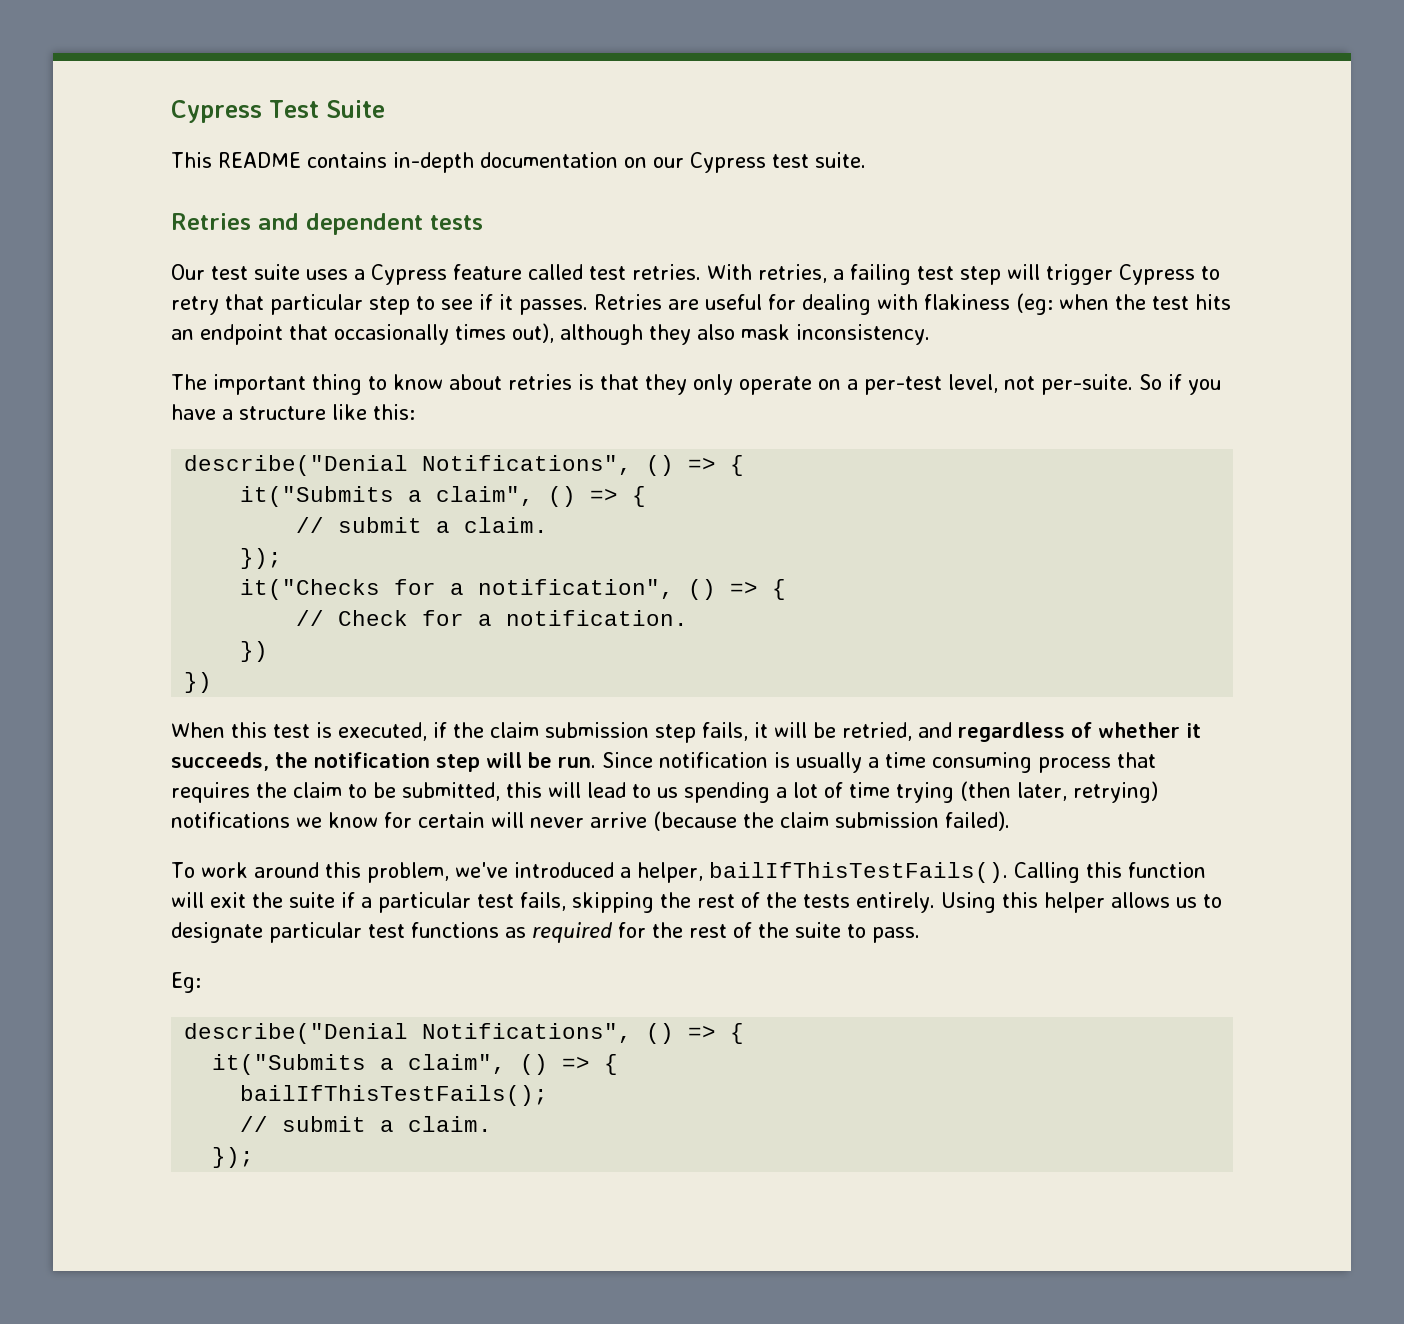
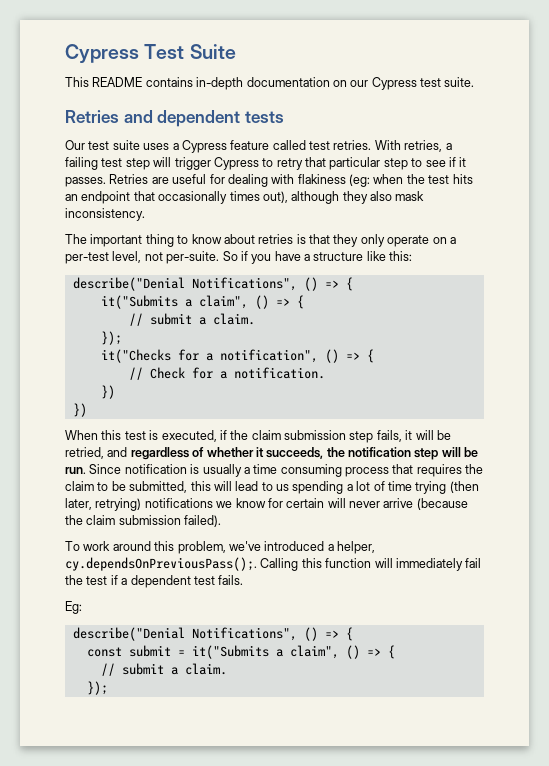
[708,862,1008,883] bailIfThisTestFails(). -> [65,557,257,571] cy.dependsOnPreviousPass();.
[210,892,1222,913] [171,922,920,943] exit the suite if a particular test fails, skipping the rest of the tests entirely. Using this helper allows us to designate particular test functions as required for the rest of the suite to pass. -> [395,558,482,571] [65,575,244,588] immediately fail the test if a dependent test fails.
[212,1054,619,1075] [240,1085,549,1106] it("Submits a claim", () => { // bailIfThisTestFails(); -> [86,645,395,659] const submit = it("Submits a claim", () => {

